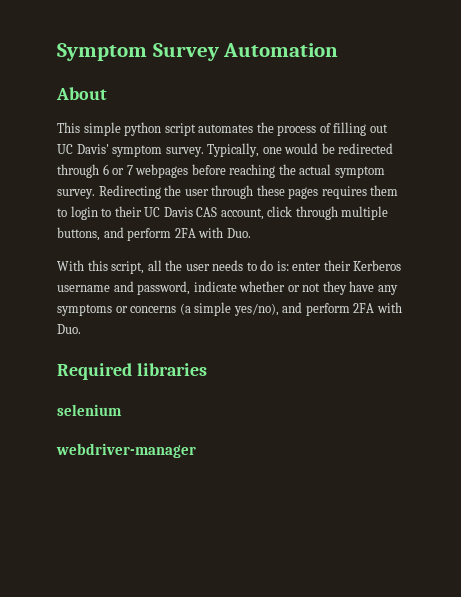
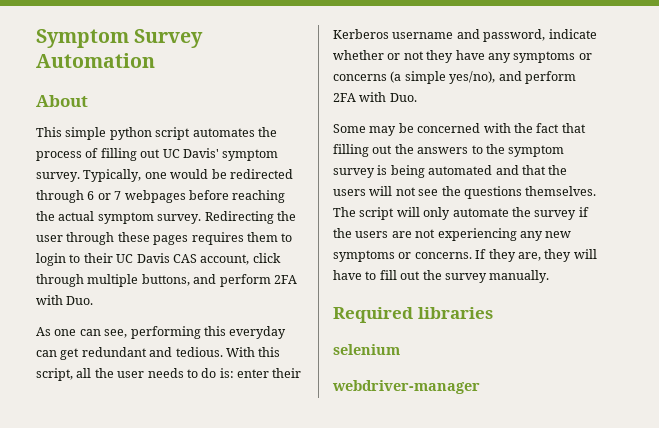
(251, 233) none -> [36,326,287,339] [36,347,223,360] As one can see, performing this everyday can get redundant and tedious.
(81, 329) none -> [333,123,586,136] [333,144,565,157] [333,165,568,178] [333,186,597,199] [333,207,589,220] [333,228,572,241] [333,249,597,262] [333,270,550,283] // Some may be concerned with the fact that filling out the answers to the symptom survey is being automated and that the users will not see the questions themselves. The script will only automate the survey if the users are not experiencing any new symptoms or concerns. If they are, they will have to fill out the survey manually.

